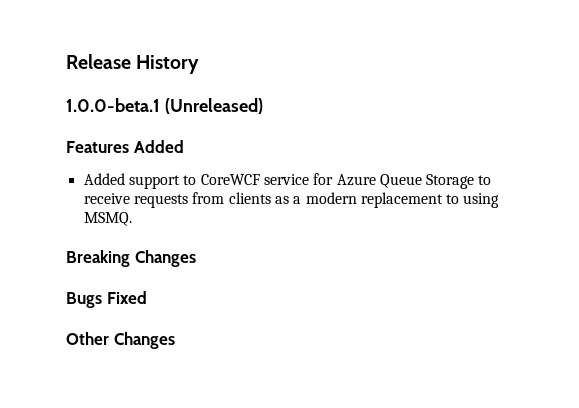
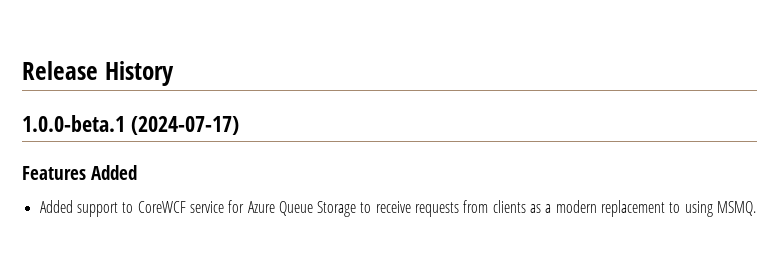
[164,98,263,114] (Unreleased) -> [130,116,239,135] (2024-07-17)
[66,250,196,267] [66,291,147,308] [66,332,175,349] // Breaking Changes // Bugs Fixed // Other Changes -> (757, 208) none

